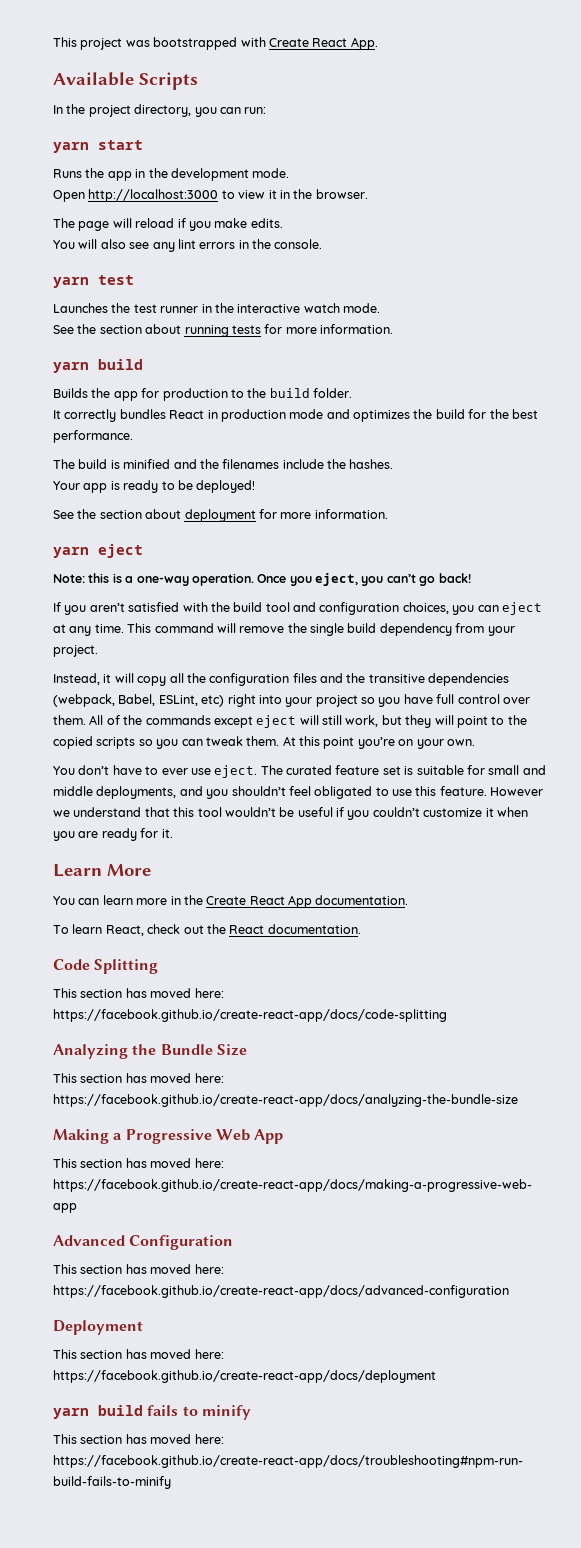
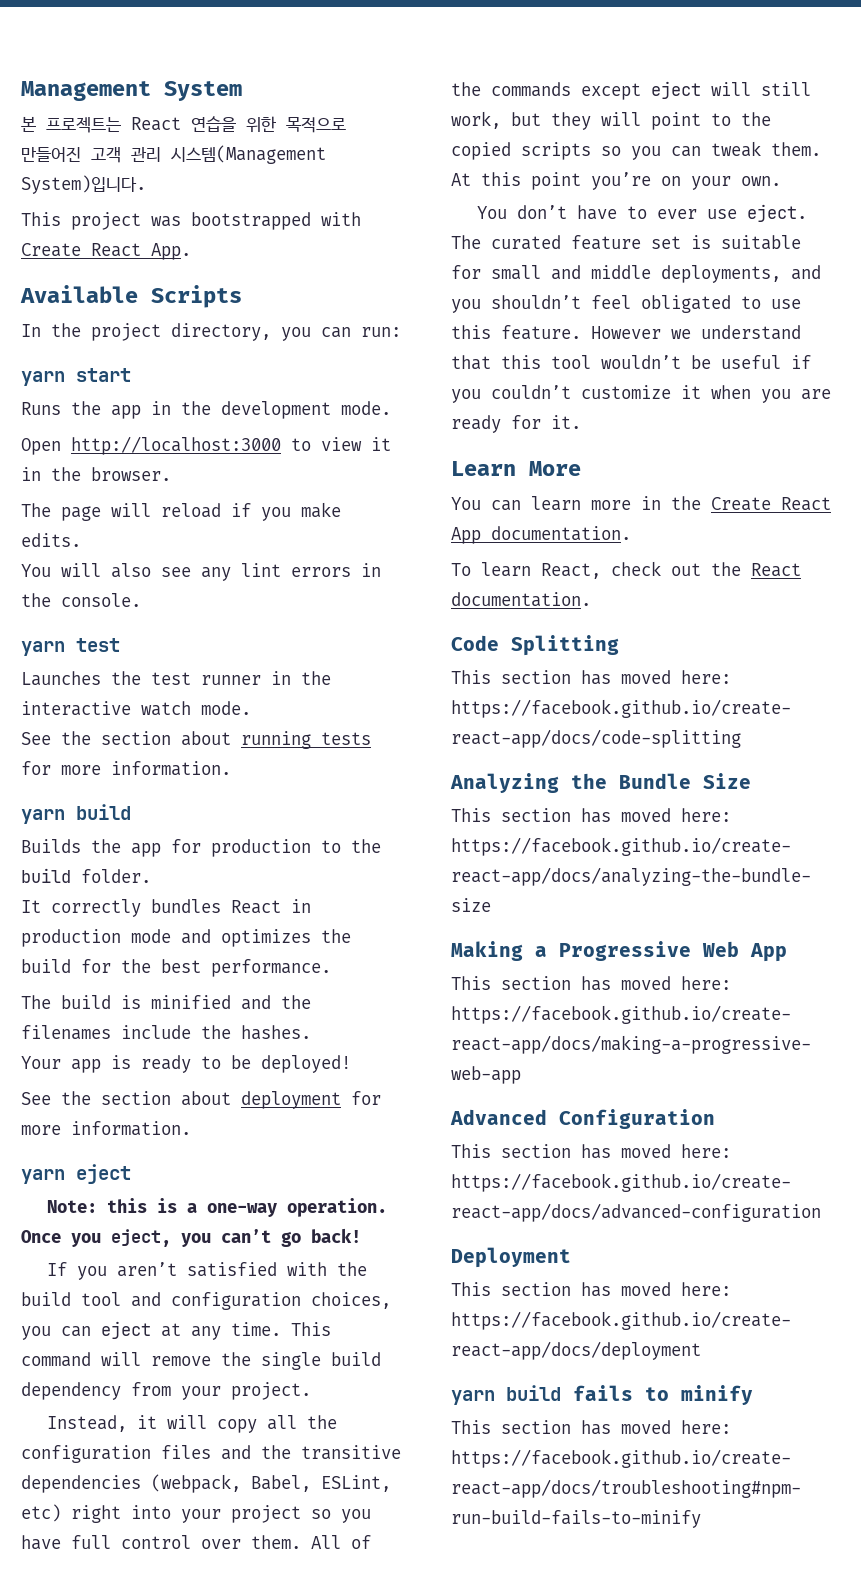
(53, 42) none -> [21,81,242,101] [21,116,346,133] [21,145,326,164] [21,175,146,194] Management System // 본 프로젝트는 React 연습을 위한 목적으로 만들어진 고객 관리 시스템(Management System)입니다. //

